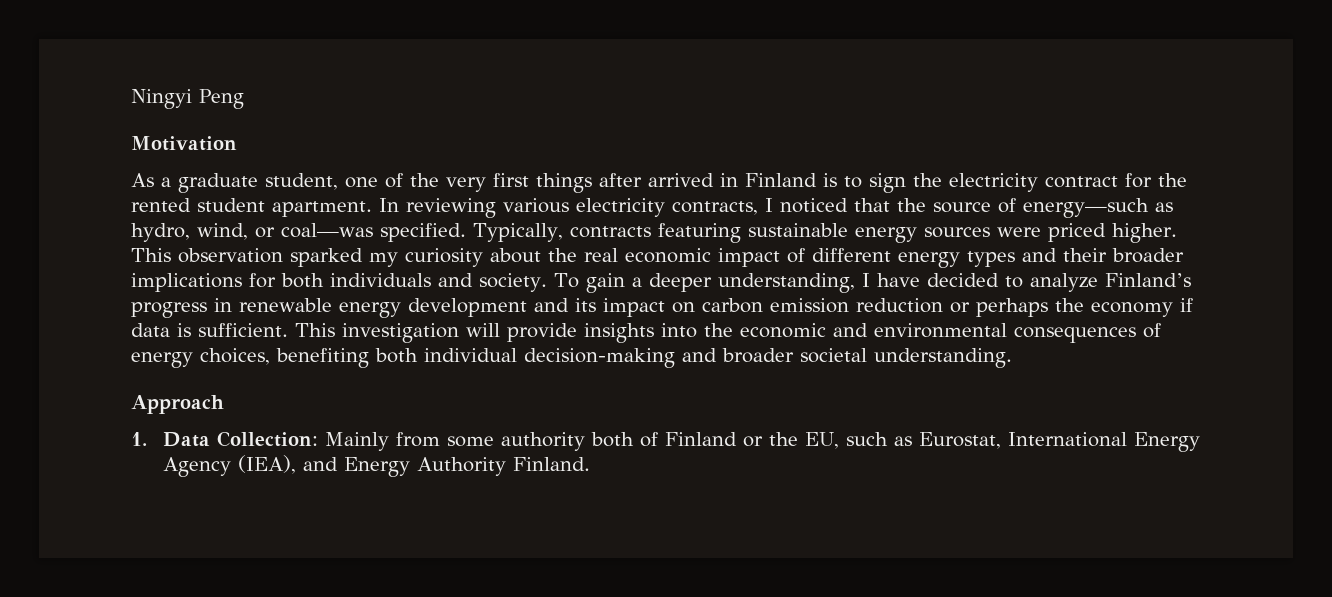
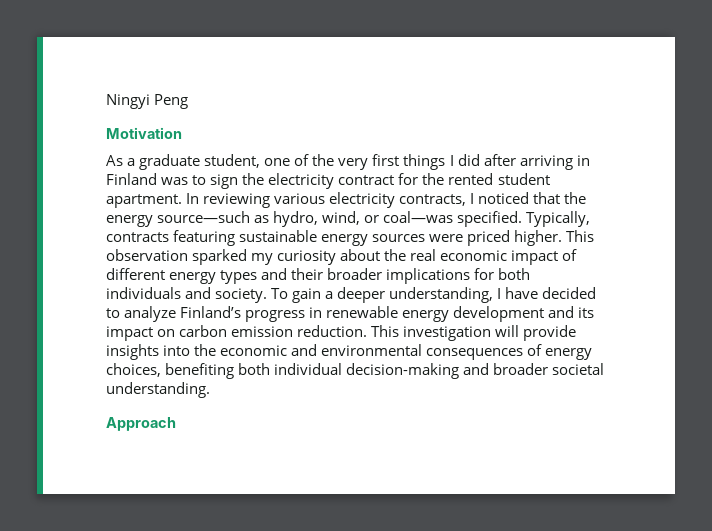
[599,173,714,187] after arrived -> [449,154,573,170] I did after arriving
[823,173,837,187] is -> [161,177,189,185] was
[933,198,1149,218] source of energy—such -> [106,211,251,227] energy source—such
[856,298,1193,317] [131,323,288,337] reduction or perhaps the economy if data is sufficient. -> [297,325,368,337] reduction.
[131,431,1201,452] [163,455,591,477] // 1. Data Collection: Mainly from some authority both of Finland or the EU, such as Eurostat, International Energy Agency (IEA), and Energy Authority Finland. -> (176, 424) none

